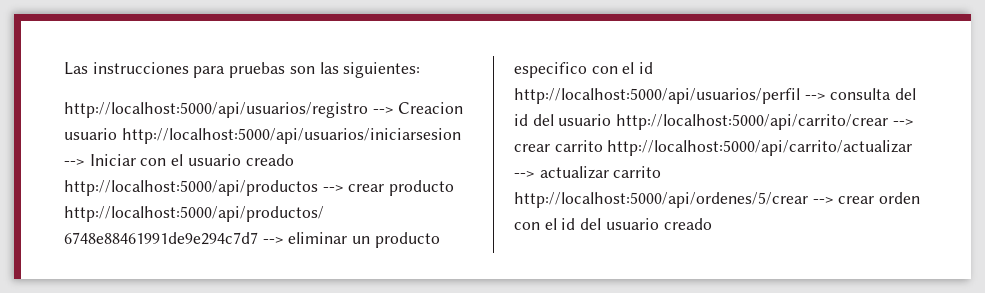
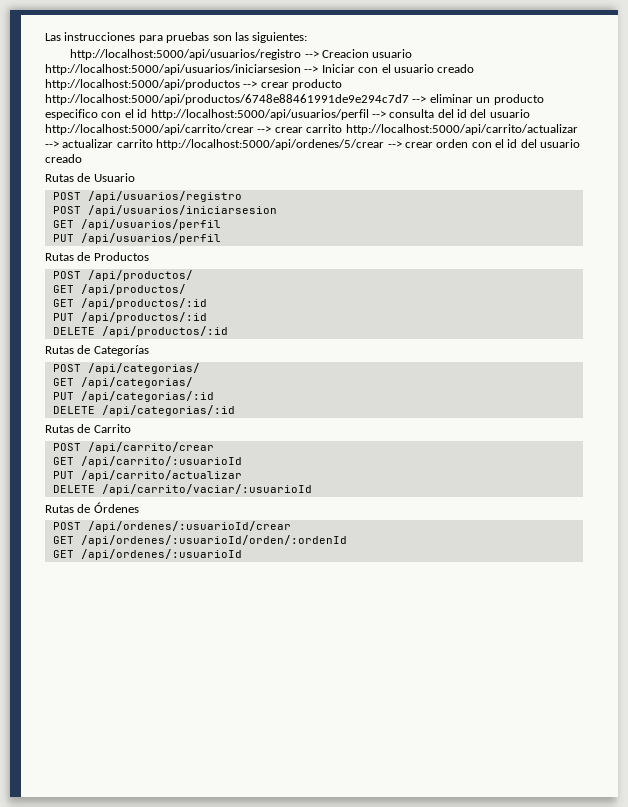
(712, 224) none -> [45,173,135,182] [52,191,242,202] [52,205,277,216] [52,219,221,230] [52,233,221,244] [45,252,149,261] [52,270,193,281] [52,284,186,295] [52,298,207,309] [52,312,207,323] [52,326,228,337] [45,345,149,356] [52,363,200,374] [52,377,193,388] [52,391,214,402] [52,405,235,416] [45,424,131,433] [52,442,214,453] [52,456,242,467] [52,470,242,481] [52,484,312,495] [45,502,139,513] [52,521,291,532] [52,535,347,546] [52,549,242,560] // Rutas de Usuario // POST /api/usuarios/registro // POST /api/usuarios/iniciarsesion // GET /api/usuarios/perfil // PUT /api/usuarios/perfil // Rutas de Productos // POST /api/productos/ // GET /api/productos/ // GET /api/productos/:id // PUT /api/productos/:id // DELETE /api/productos/:id // Rutas de Categorías // POST /api/categorias/ // GET /api/categorias/ // PUT /api/categorias/:id // DELETE /api/categorias/:id // Rutas de Carrito // POST /api/carrito/crear // GET /api/carrito/:usuarioId // PUT /api/carrito/actualizar // DELETE /api/carrito/vaciar/:usuarioId // Rutas de Órdenes // POST /api/ordenes/:usuarioId/crear // GET /api/ordenes/:usuarioId/orden/:ordenId // GET /api/ordenes/:usuarioId

